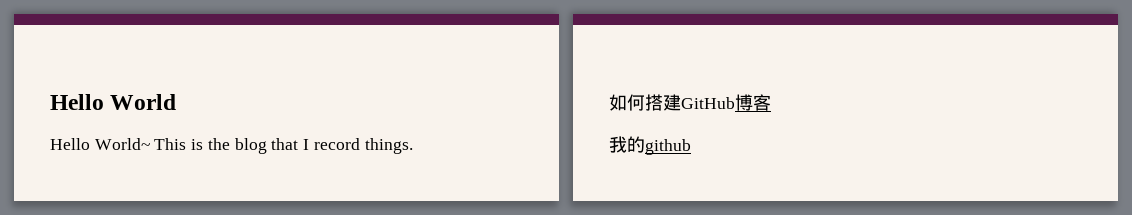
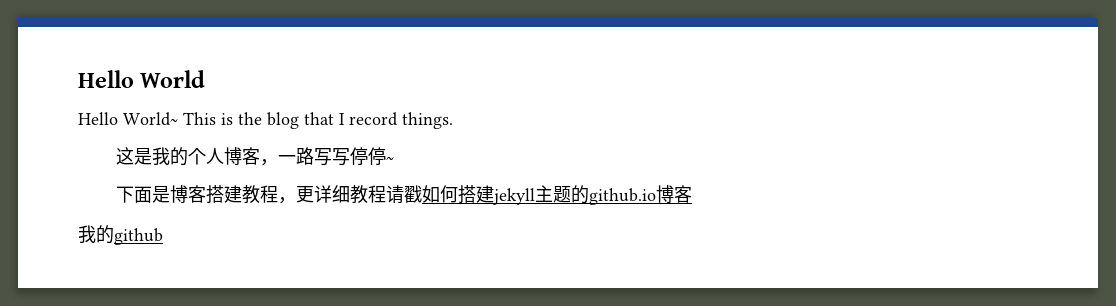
[609,94,735,111] 如何搭建GitHub -> [116,147,395,166] [116,185,657,205] 这是我的个人博客，一路写写停停~ // 下面是博客搭建教程，更详细教程请戳如何搭建jekyll主题的github.io

